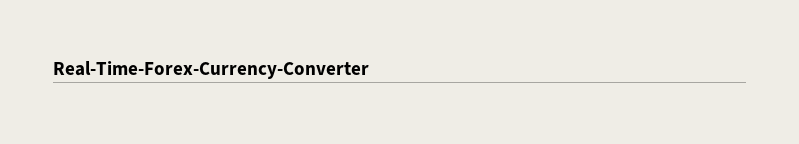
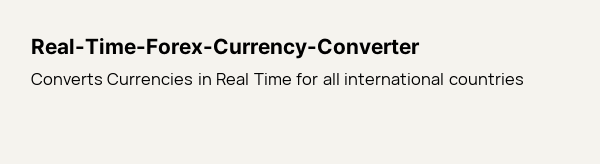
(369, 70) none -> [31,73,524,85] // Converts Currencies in Real Time for all international countries

